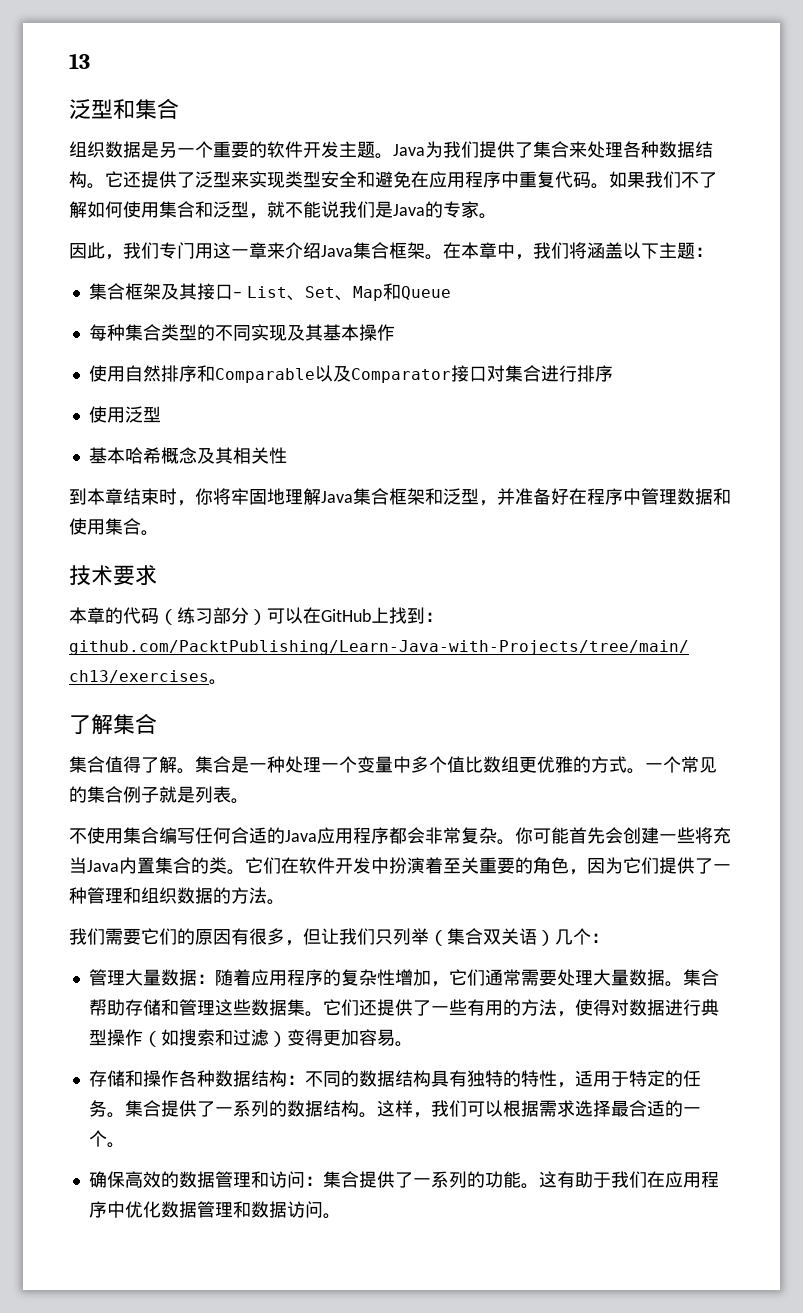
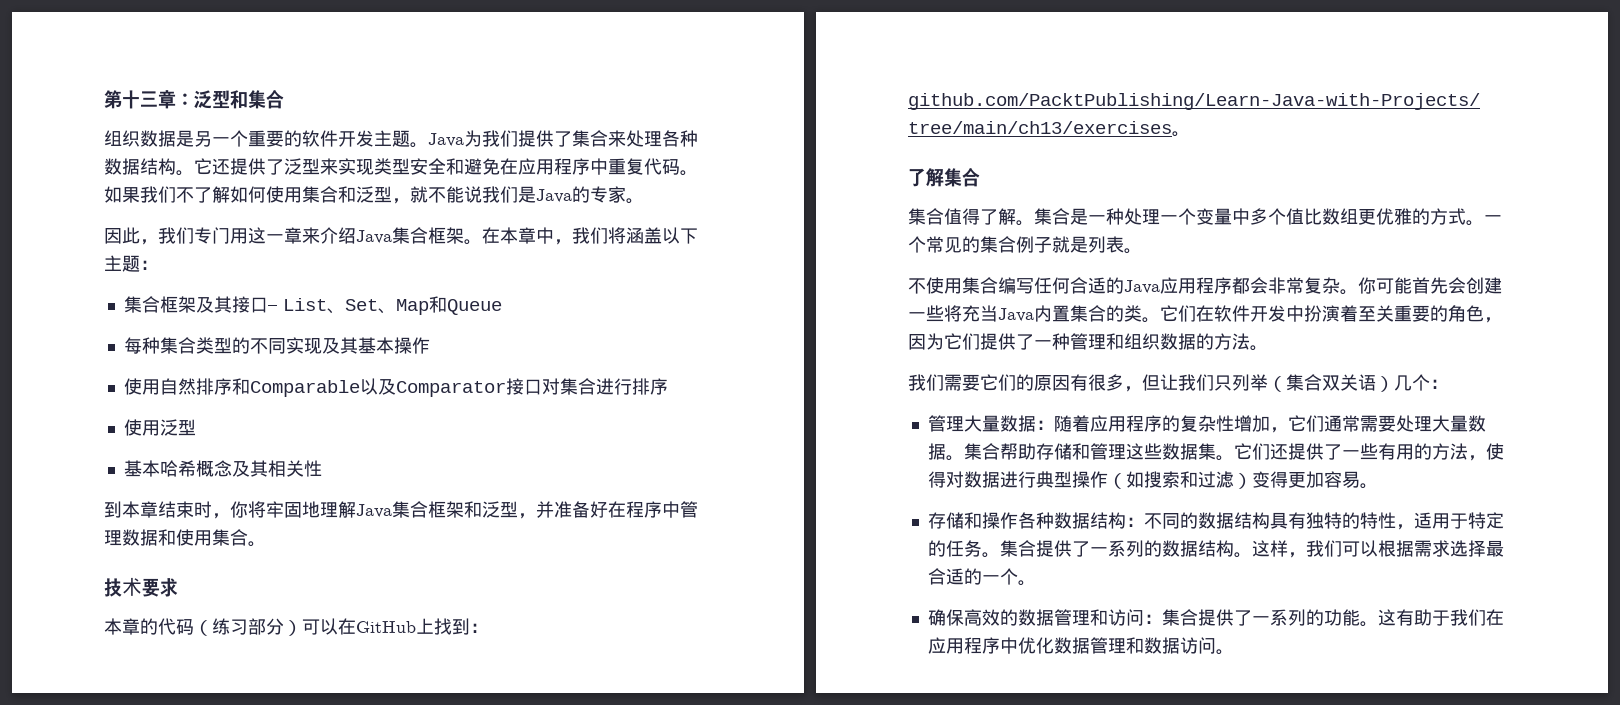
[69,53,90,69] 13 // -> [104,90,194,109] 第十三章：

